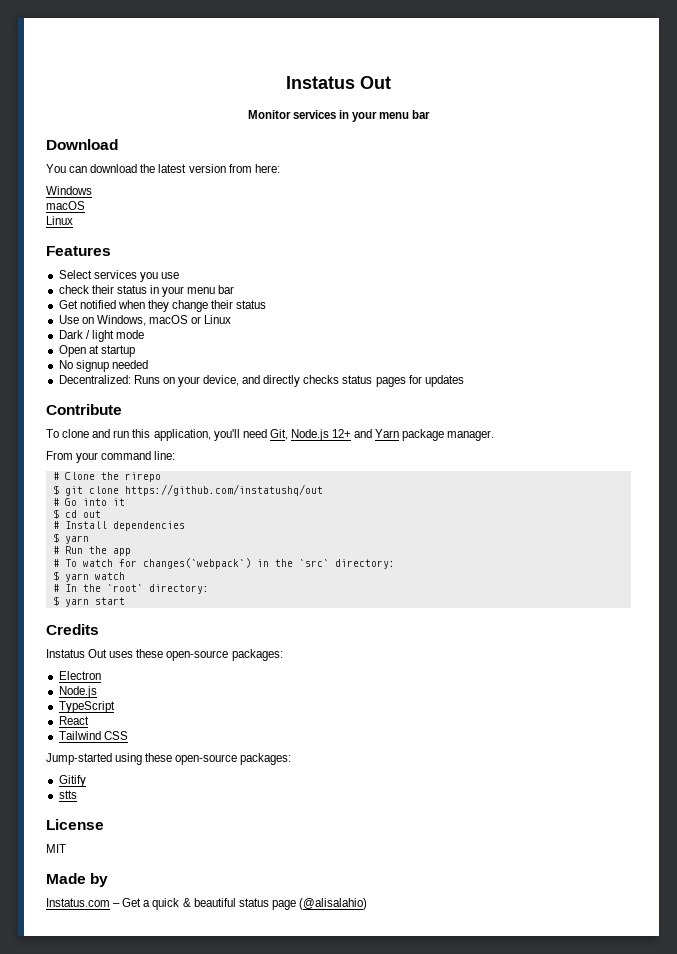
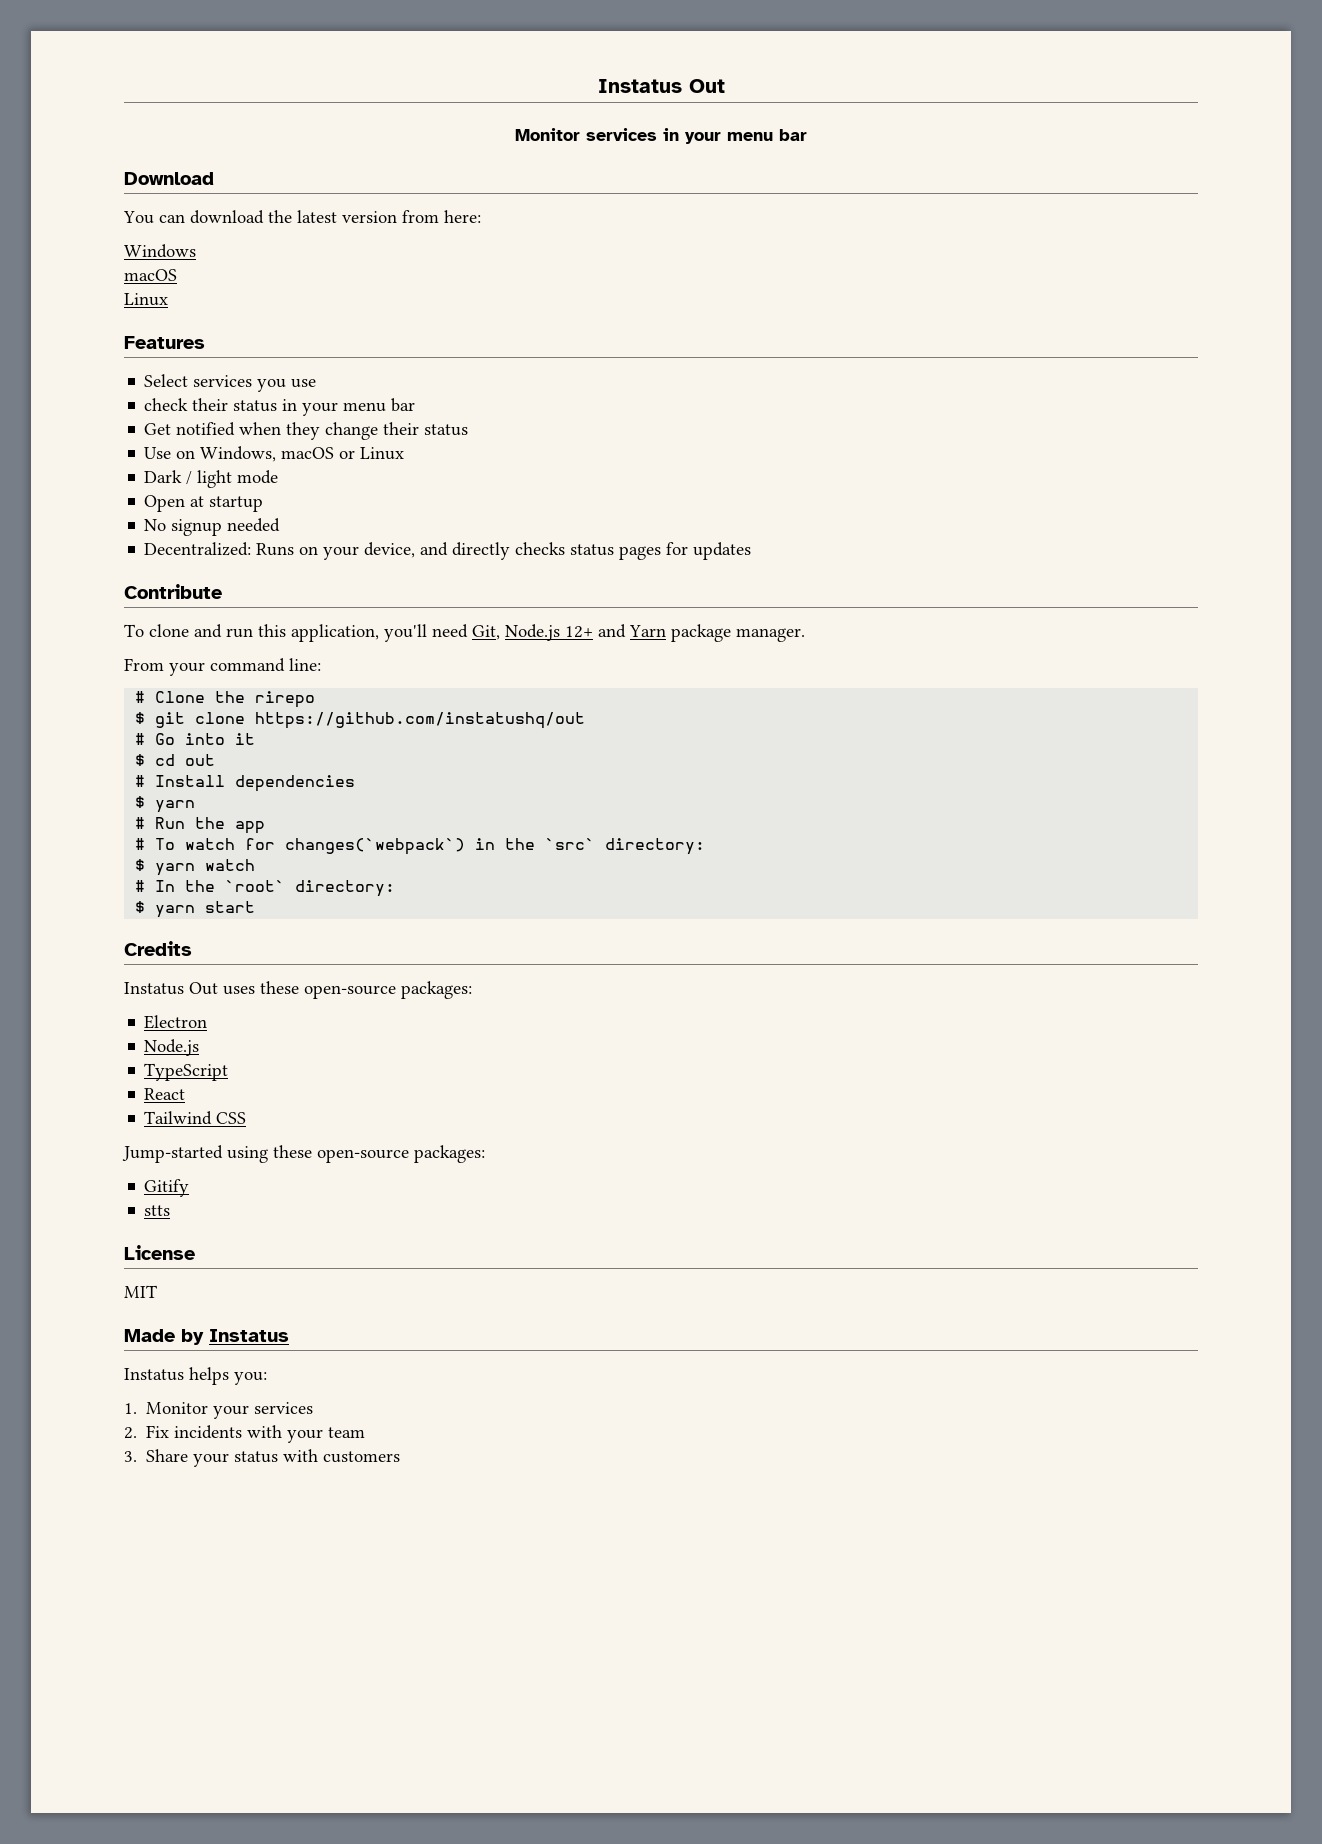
[46,898,367,910] // Instatus.com – Get a quick & beautiful status page (@alisalahio) -> [209,1329,289,1342] [124,1367,267,1385] [124,1402,314,1419] [124,1425,366,1443] [124,1449,401,1467] Instatus // Instatus helps you: // 1. Monitor your services // 2. Fix incidents with your team // 3. Share your status with customers

